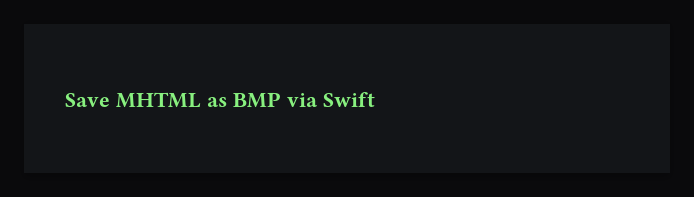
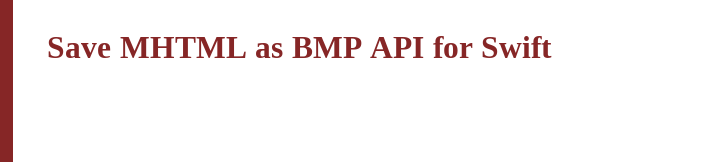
[287,93,318,107] via -> [370,36,473,58] API for

